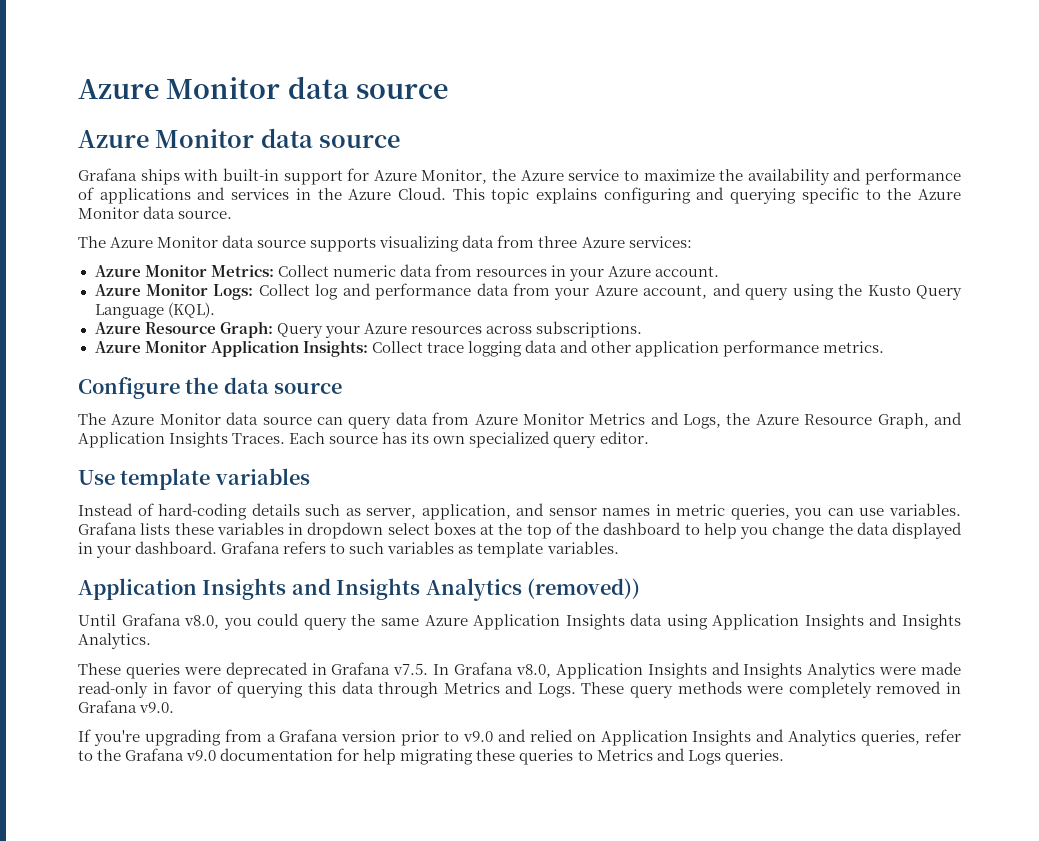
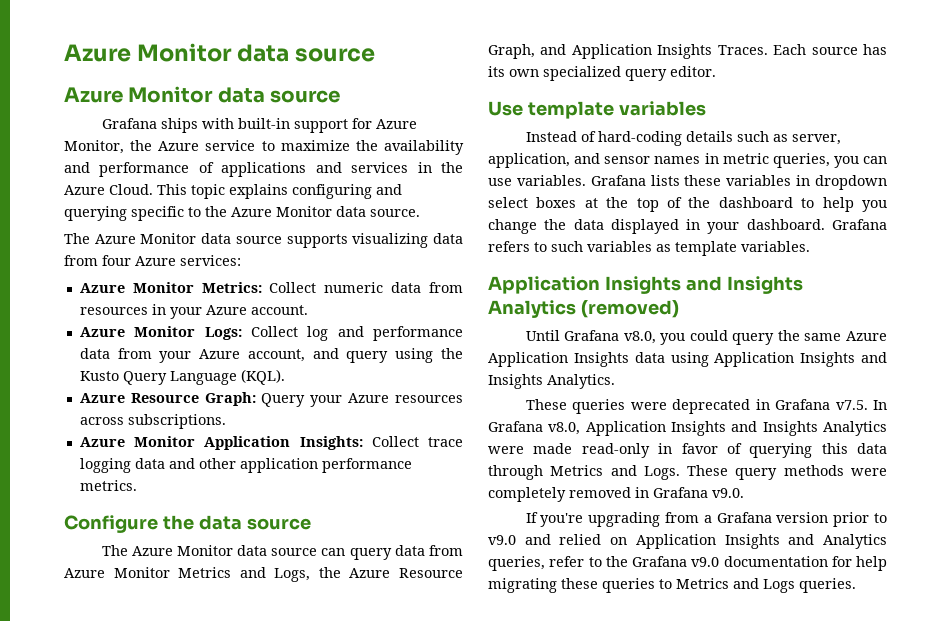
[538,236,578,248] three -> [102,255,131,266] four
[527,578,640,599] (removed)) -> [580,300,679,318] (removed)

